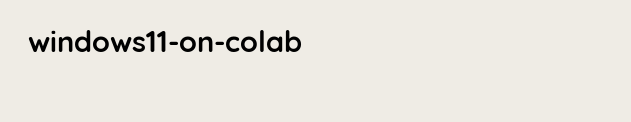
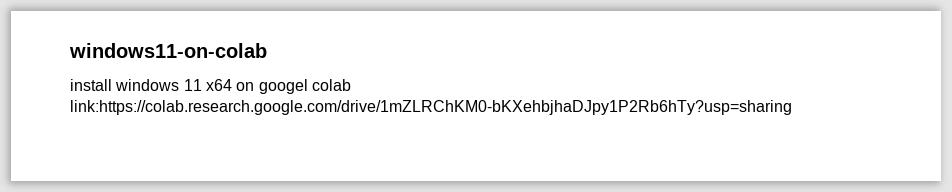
(302, 41) none -> [70,79,351,94] [70,100,792,115] // install windows 11 x64 on googel colab link:https://colab.research.google.com/drive/1mZLRChKM0-bKXehbjhaDJpy1P2Rb6hTy?usp=sharing

